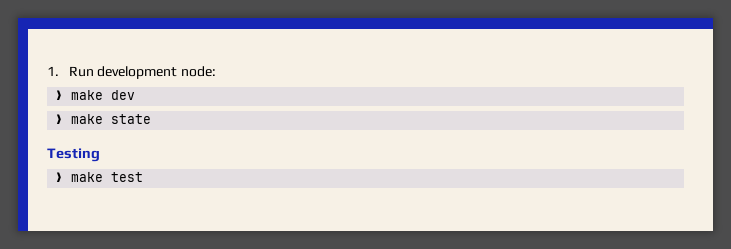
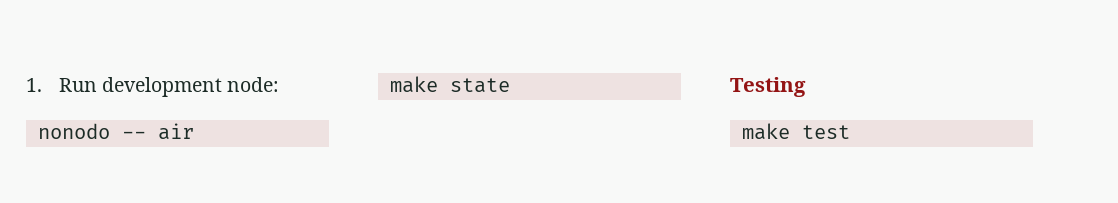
[55,90,136,100] [55,114,64,124] ❯ make dev // ❯ -> [37,123,194,140] nonodo -- air //
[55,172,64,182] ❯ -> (806, 87) none

